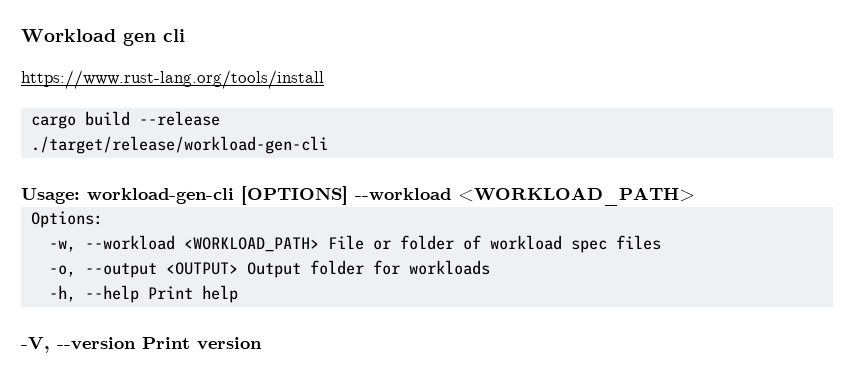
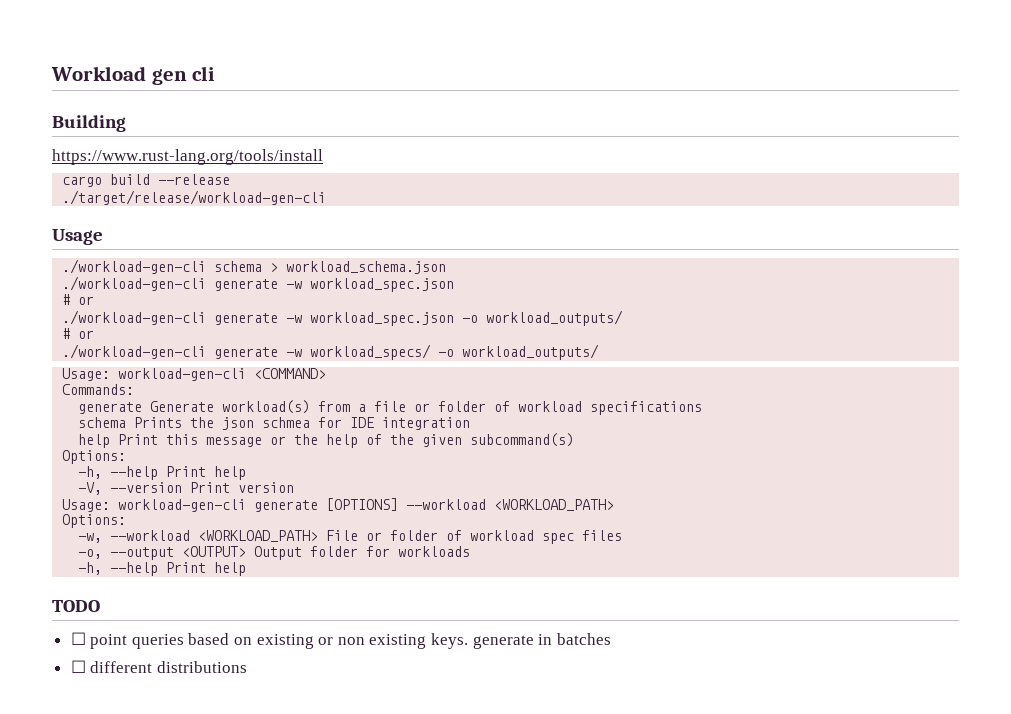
(185, 35) none -> [52,115,126,132] // Building
[21,188,234,204] Usage: workload-gen-cli -> [52,229,103,245] [62,259,447,274] [62,276,455,292] [62,294,95,305] [62,310,624,326] [62,328,95,339] [62,344,600,360] [62,368,327,381] [62,384,135,395] [78,400,703,415] [78,417,471,430] [78,433,575,448] [62,450,127,464] [78,466,247,480] [78,482,295,495] [62,499,319,512] Usage // ./workload-gen-cli schema > workload_schema.json // ./workload-gen-cli generate -w workload_spec.json // # or // ./workload-gen-cli generate -w workload_spec.json -o workload_outputs/ // # or // ./workload-gen-cli generate -w workload_specs/ -o workload_outputs/ // Usage: workload-gen-cli <COMMAND> // Commands: // generate Generate workload(s) from a file or folder of workload specifications // schema Prints the json schmea for IDE integration // help Print this message or the help of the given subcommand(s) // Options: // -h, --help Print help // -V, --version Print version // Usage: workload-gen-cli generate
[21,337,262,353] -V, --version Print version -> [52,600,100,612] [70,632,611,649] [70,660,247,673] TODO // ☐ point queries based on existing or non existing keys. generate in batches // ☐ different distributions

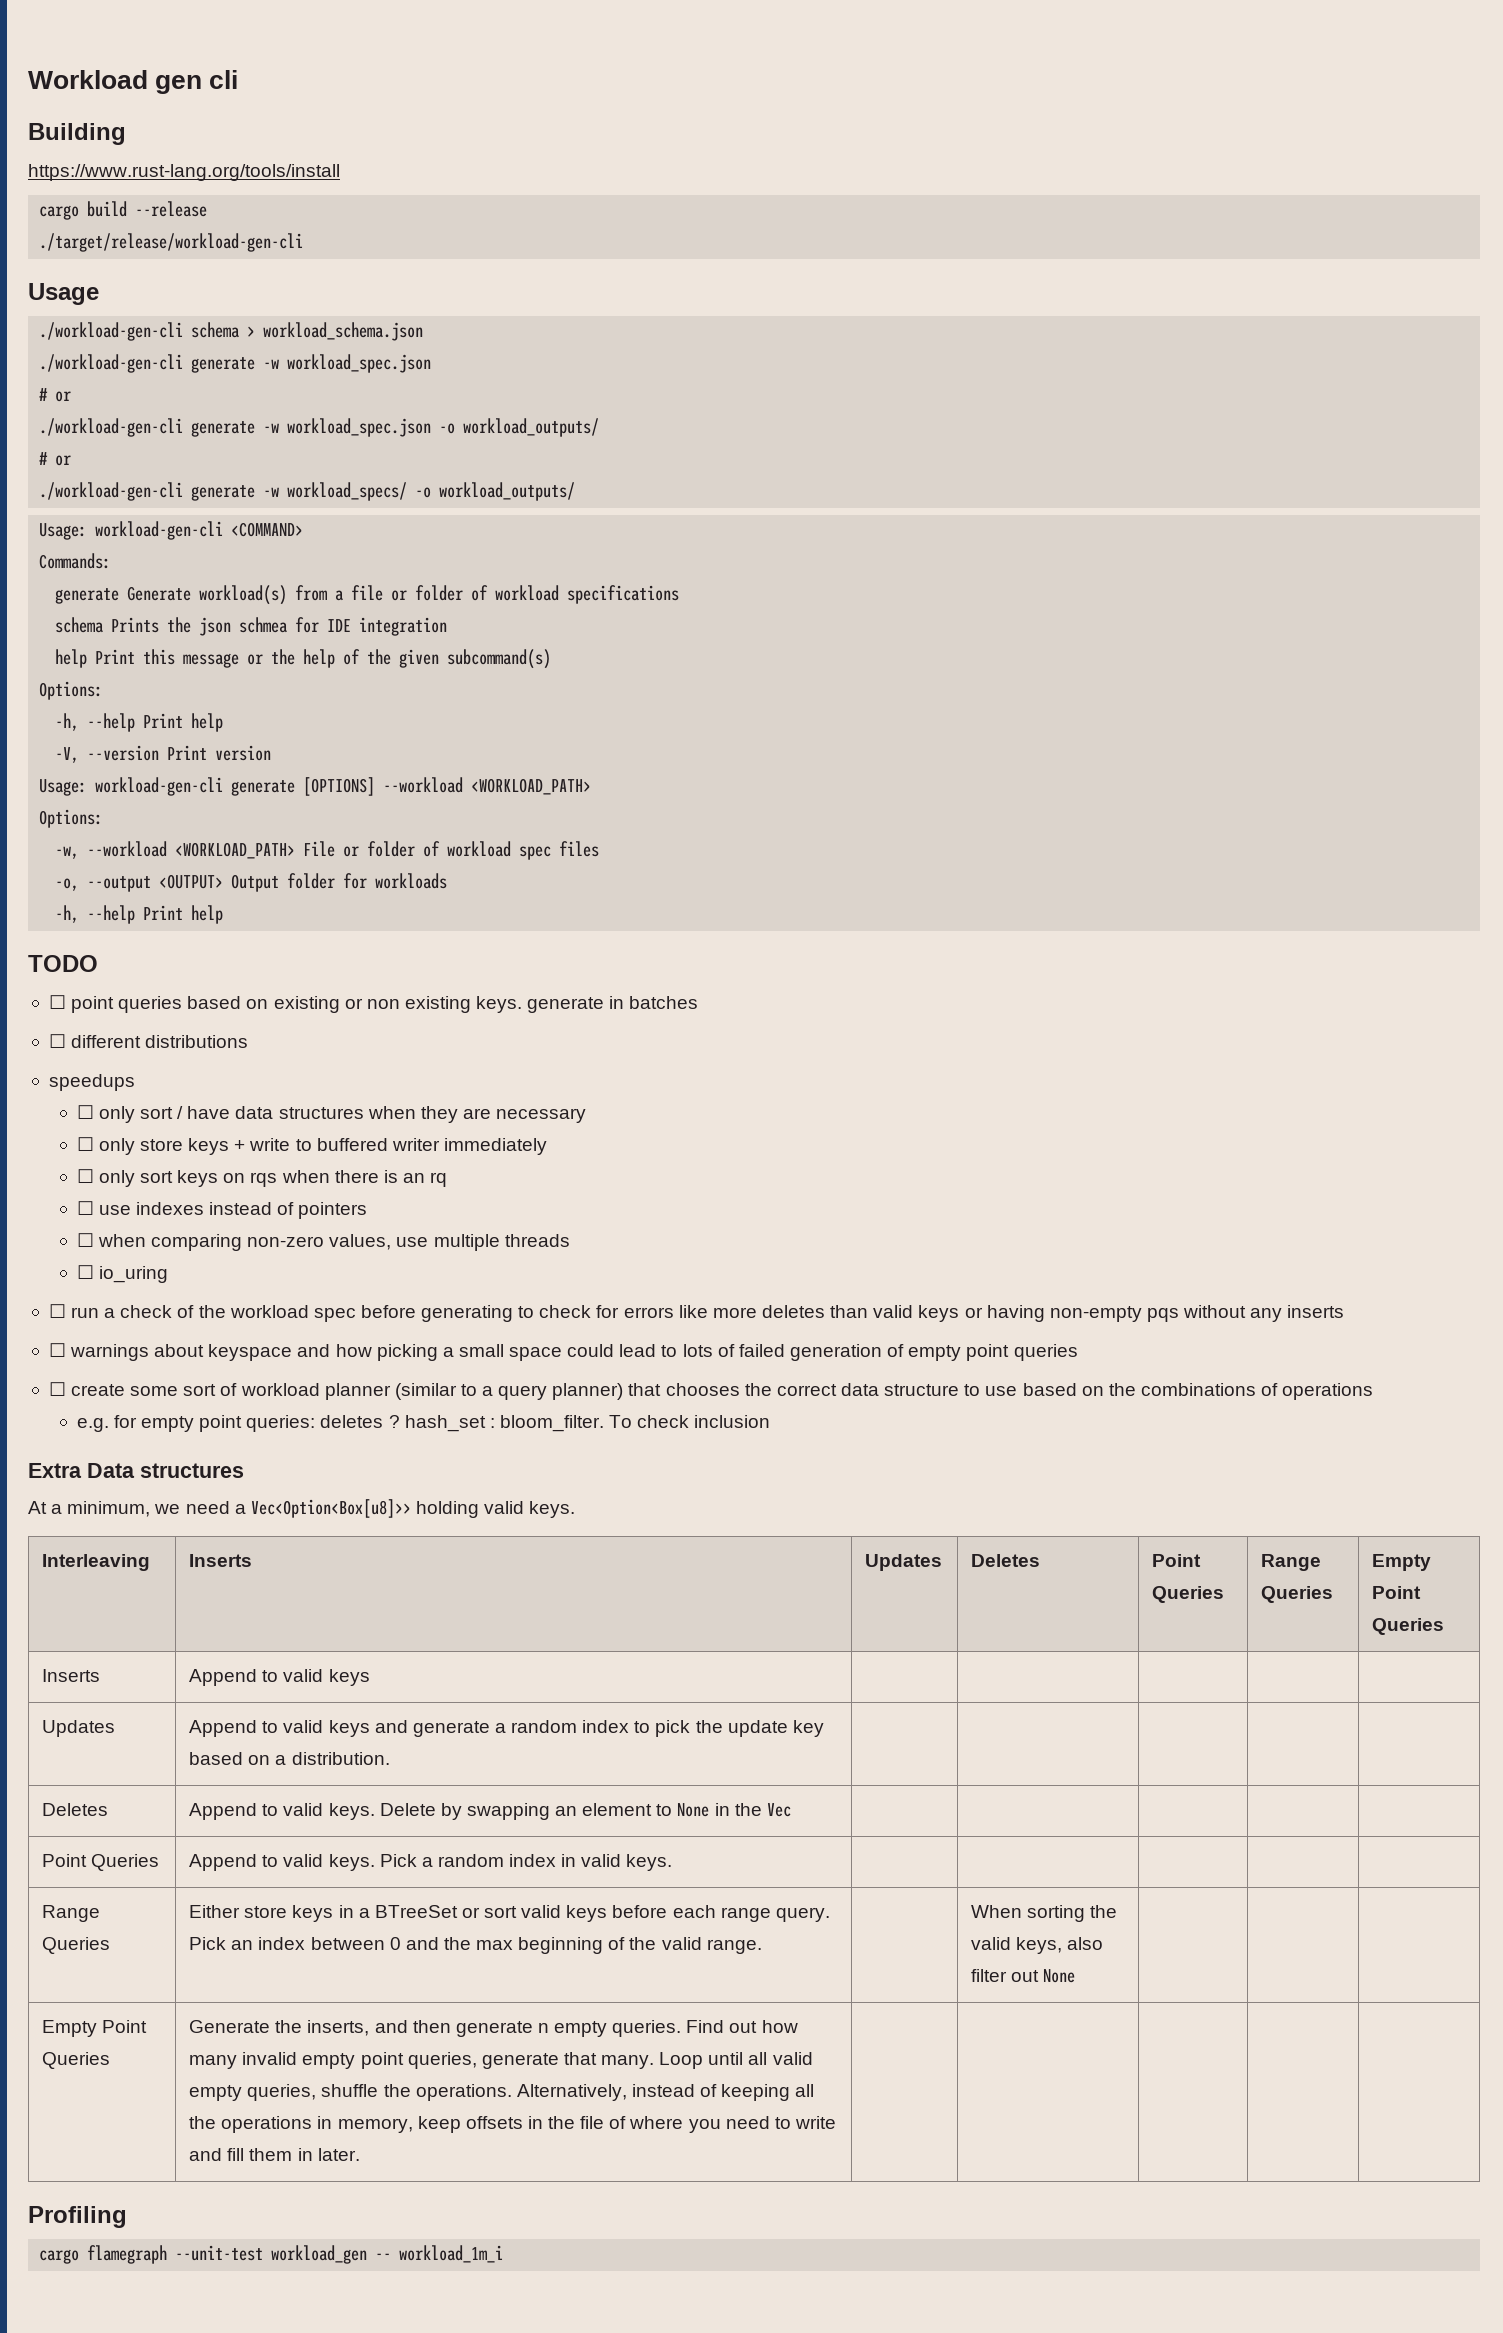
(247, 667) none -> [48,1074,135,1091] [76,1105,587,1123] [76,1137,547,1155] [76,1169,448,1187] [76,1201,368,1219] [76,1233,570,1251] [76,1265,168,1283] [48,1304,1345,1322] [48,1343,1078,1361] [48,1382,1374,1400] [76,1415,771,1432] [28,1463,244,1478] [28,1499,576,1518] [42,1554,151,1571] [189,1554,253,1567] [865,1554,943,1571] [971,1554,1041,1567] [1152,1554,1202,1567] [1152,1586,1225,1603] [1261,1554,1322,1571] [1261,1586,1334,1603] [1372,1554,1432,1571] [1372,1586,1422,1599] [1372,1618,1445,1635] [42,1669,101,1682] [189,1669,370,1686] [42,1720,116,1737] [189,1720,824,1737] [189,1752,390,1765] [42,1803,109,1816] [189,1803,791,1820] [42,1854,160,1871] [189,1854,673,1871] [42,1905,101,1922] [42,1937,111,1954] [189,1905,830,1922] [189,1937,762,1954] [971,1905,1118,1922] [971,1937,1104,1954] [971,1969,1076,1983] [42,2020,148,2037] [42,2052,111,2069] [189,2020,798,2037] [189,2052,813,2069] [189,2084,815,2101] [189,2116,836,2133] [189,2148,360,2161] [28,2206,127,2228] [39,2245,504,2264] // speedups // ☐ only sort / have data structures when they are necessary // ☐ only store keys + write to buffered writer immediately // ☐ only sort keys on rqs when there is an rq // ☐ use indexes instead of pointers // ☐ when comparing non-zero values, use multiple threads // ☐ io_uring // ☐ run a check of the workload spec before generating to check for errors like more deletes than valid keys or having non-empty pqs without any inserts // ☐ warnings about keyspace and how picking a small space could lead to lots of failed generation of empty point queries // ☐ create some sort of workload planner (similar to a query planner) that chooses the correct data structure to use based on the combinations of operations // e.g. for empty point queries: deletes ? hash_set : bloom_filter. To check inclusion // Extra Data structures // At a minimum, we need a Vec<Option<Box[u8]>> holding valid keys. // Interleaving | Inserts | Updates | Deletes | Point Queries | Range Queries | Empty Point Queries // Inserts | Append to valid keys | | | | | // Updates | Append to valid keys and generate a random index to pick the update key based on a distribution. | | | | | // Deletes | Append to valid keys. Delete by swapping an element to None in the Vec | | | | | // Point Queries | Append to valid keys. Pick a random index in valid keys. | | | | | // Range Queries | Either store keys in a BTreeSet or sort valid keys before each range query. Pick an index between 0 and the max beginning of the valid range. | | When sorting the valid keys, also filter out None | | | // Empty Point Queries | Generate the inserts, and then generate n empty queries. Find out how many invalid empty point queries, generate that many. Loop until all valid empty queries, shuffle the operations. Alternatively, instead of keeping all the operations in memory, keep offsets in the file of where you need to write and fill them in later. | | | | | // Profiling // cargo flamegraph --unit-test workload_gen -- workload_1m_i

